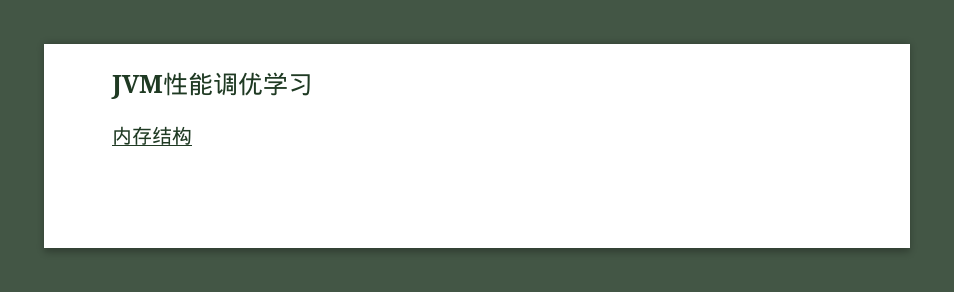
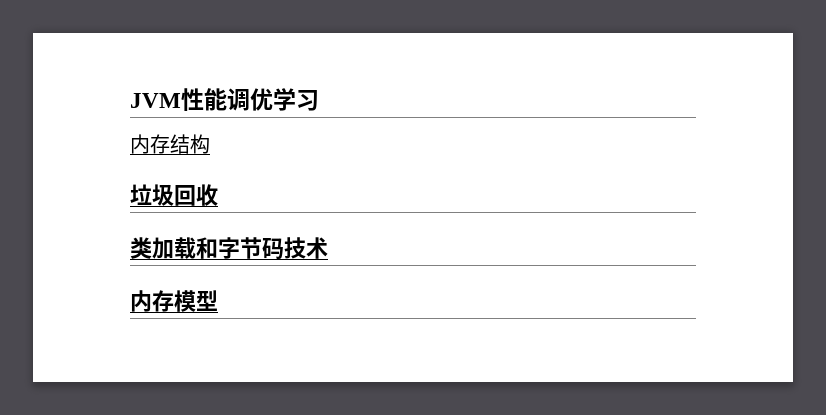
(192, 135) none -> [130,184,218,206] [130,237,328,260] [130,290,218,312] // 垃圾回收 // 类加载和字节码技术 // 内存模型

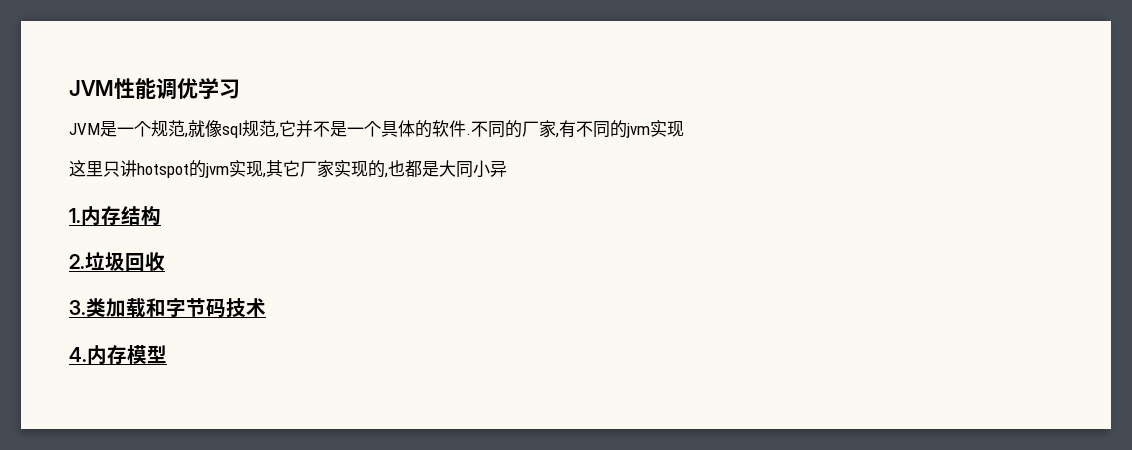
(319, 100) none -> [69,120,684,138] [69,160,507,178] [69,208,81,223] JVM是一个规范,就像sql规范,它并不是一个具体的软件.不同的厂家,有不同的jvm实现 // 这里只讲hotspot的jvm实现,其它厂家实现的,也都是大同小异 // 1.
(210, 144) none -> [69,254,85,269] 2.
(218, 195) none -> [69,300,86,315] 3.
(328, 248) none -> [69,347,87,362] 4.

